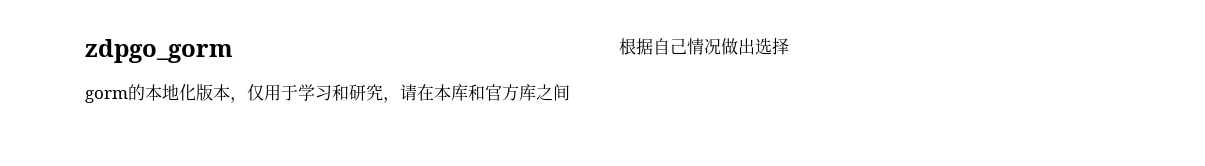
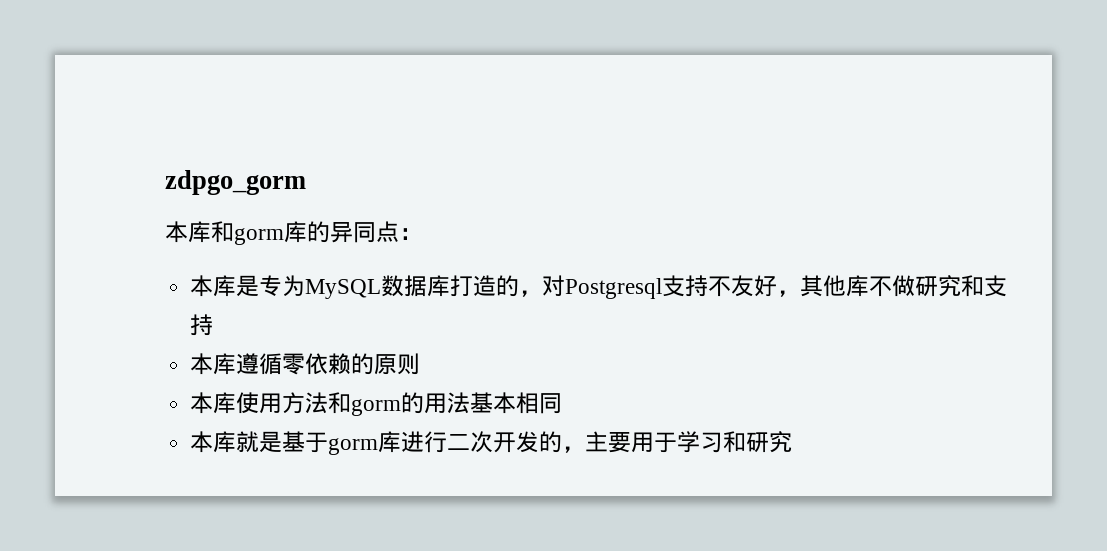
[85,84,570,103] [619,37,789,55] gorm的本地化版本，仅用于学习和研究，请在本库和官方库之间根据自己情况做出选择 -> [165,221,422,245] [190,275,1008,299] [190,314,214,336] [190,353,421,375] [190,392,563,416] [190,431,793,455] 本库和gorm库的异同点： // 本库是专为MySQL数据库打造的，对Postgresql支持不友好，其他库不做研究和支持 // 本库遵循零依赖的原则 // 本库使用方法和gorm的用法基本相同 // 本库就是基于gorm库进行二次开发的，主要用于学习和研究

